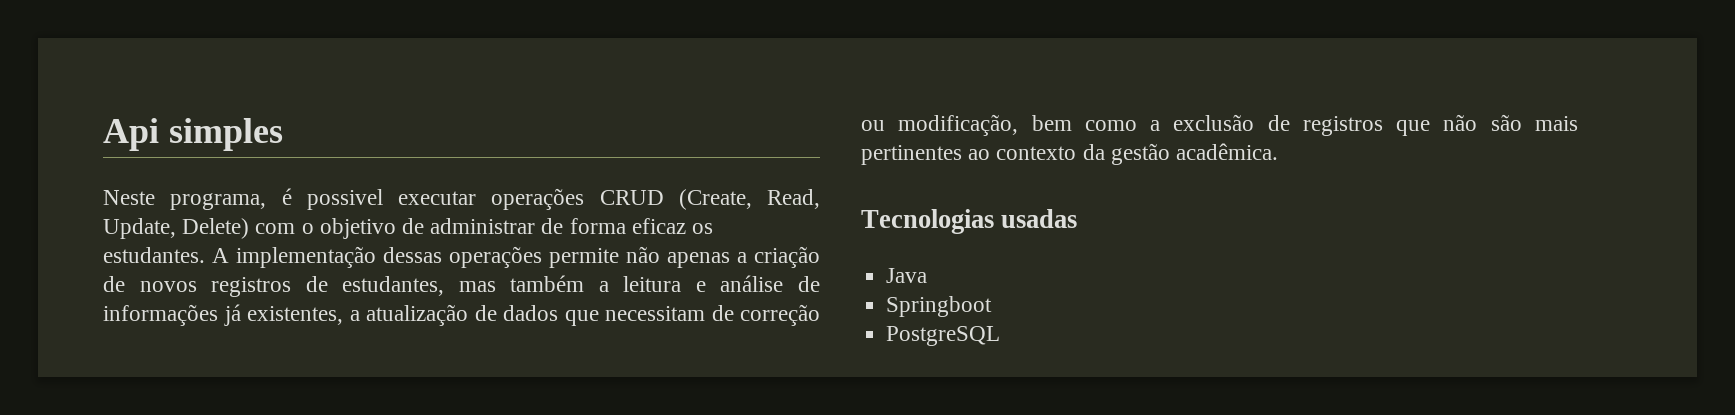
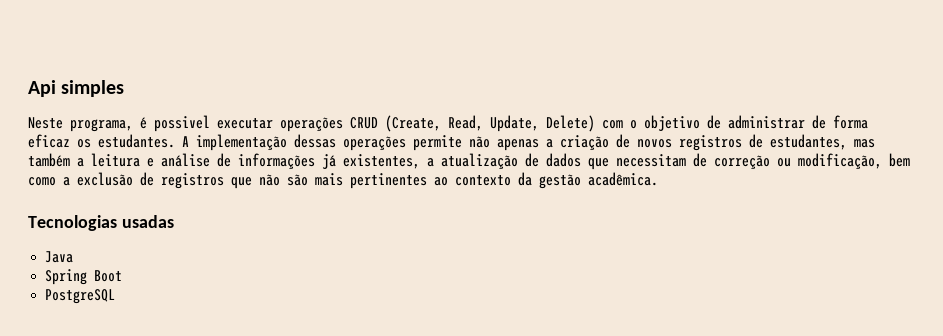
[886,296,993,317] Springboot -> [45,269,123,285] Spring Boot

